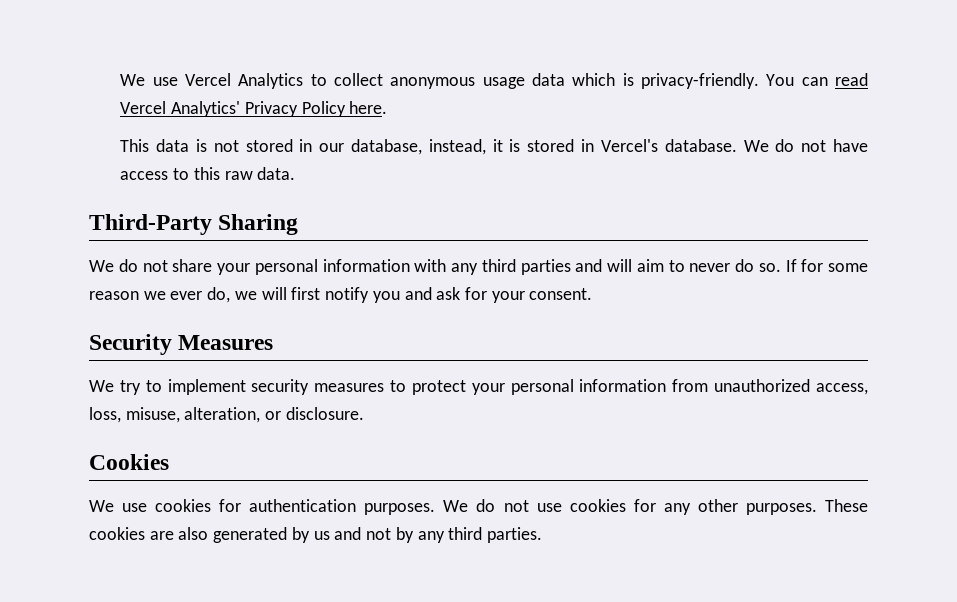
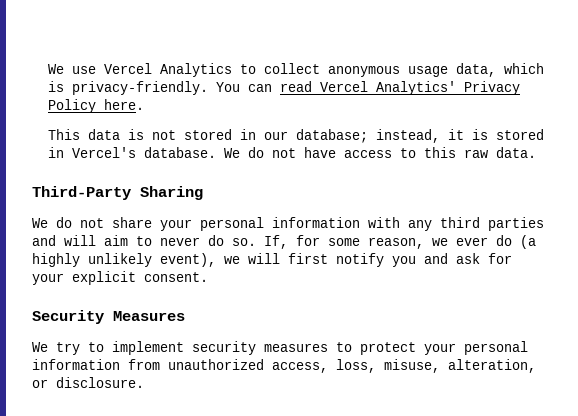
[532,73,566,86] data -> [455,63,496,77] data,
[351,139,423,155] database, -> [295,129,368,143] database;
[785,259,797,272] If -> [264,235,288,249] If,
[89,291,139,300] reason -> [368,237,424,249] reason,
[207,287,231,303] do, -> [496,235,536,249] [32,253,216,267] do (a highly unlikely event),
(525, 297) none -> [72,271,136,285] explicit
[89,454,169,470] [89,499,869,515] [89,527,542,543] // Cookies // We use cookies for authentication purposes. We do not use cookies for any other purposes. These cookies are also generated by us and not by any third parties. -> (144, 382) none

